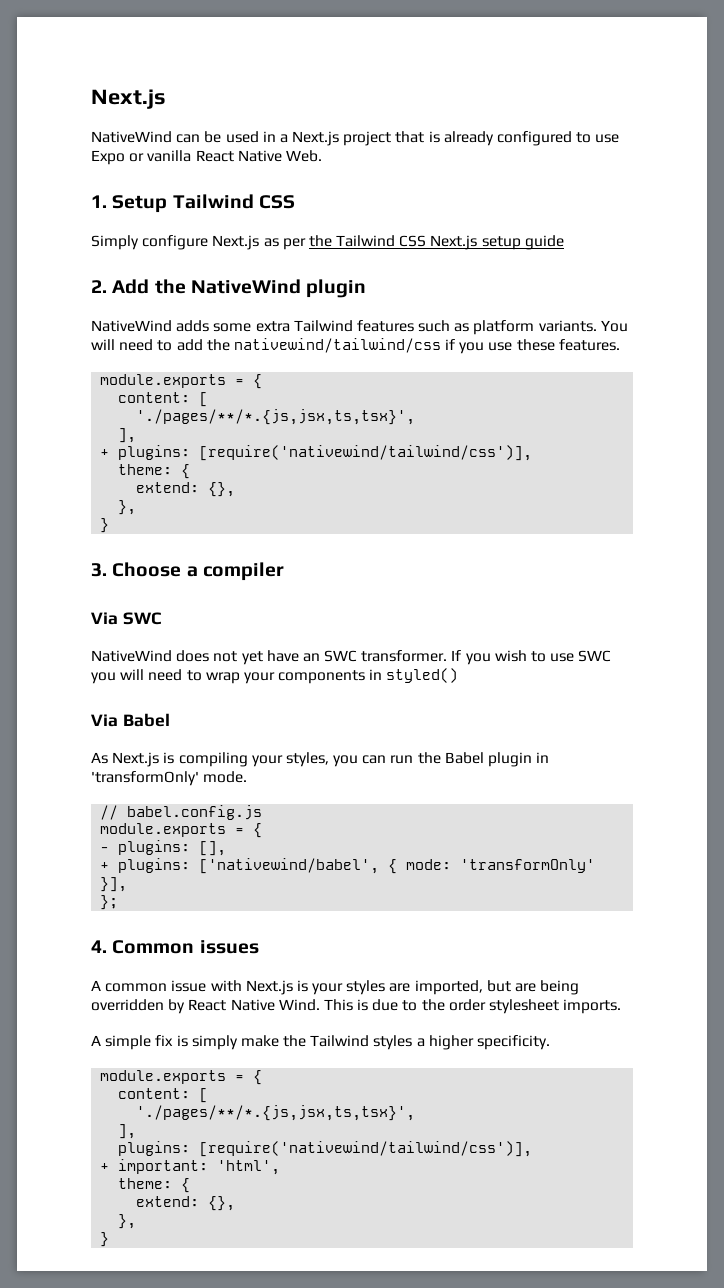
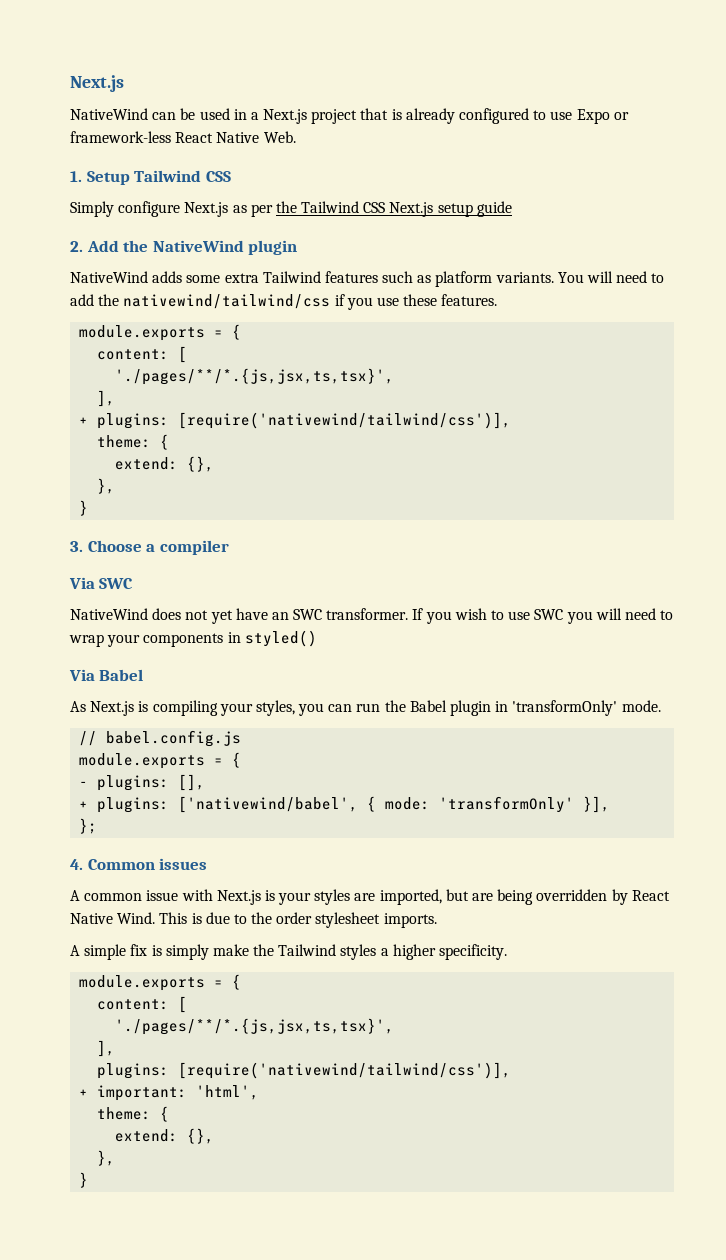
[147,150,192,162] vanilla -> [70,131,171,143] framework-less

